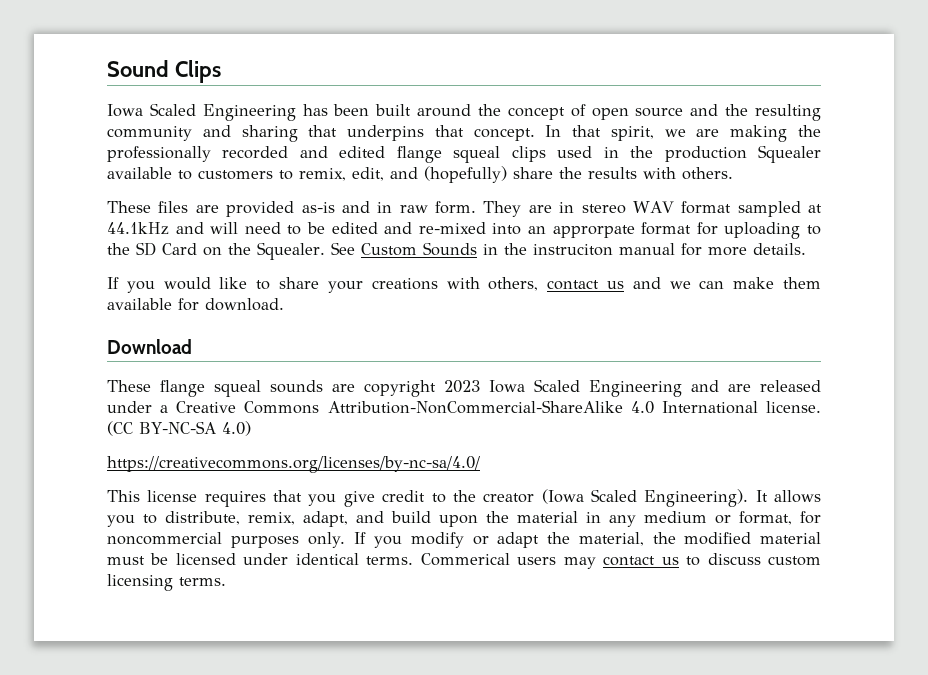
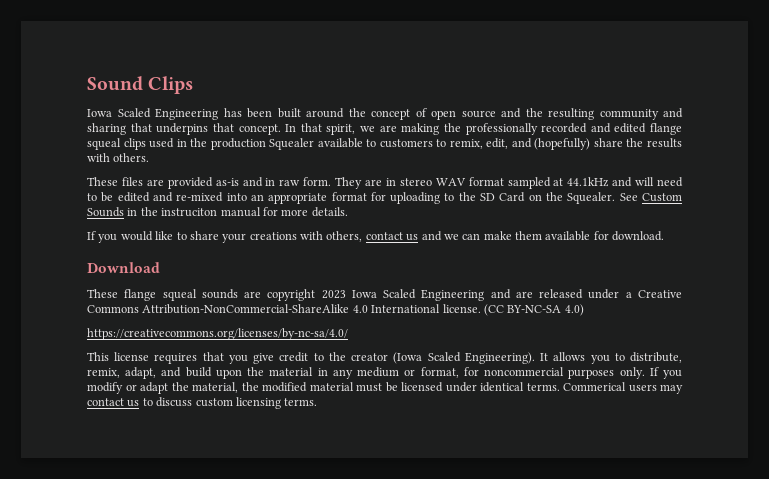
[552,225,635,238] approrpate -> [268,193,328,204] appropriate

